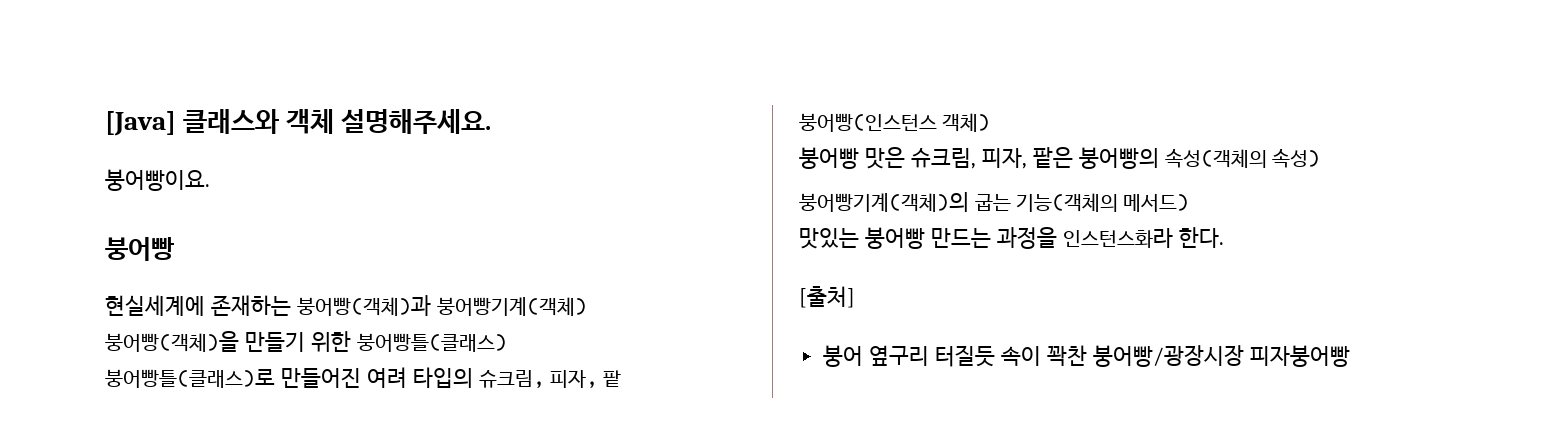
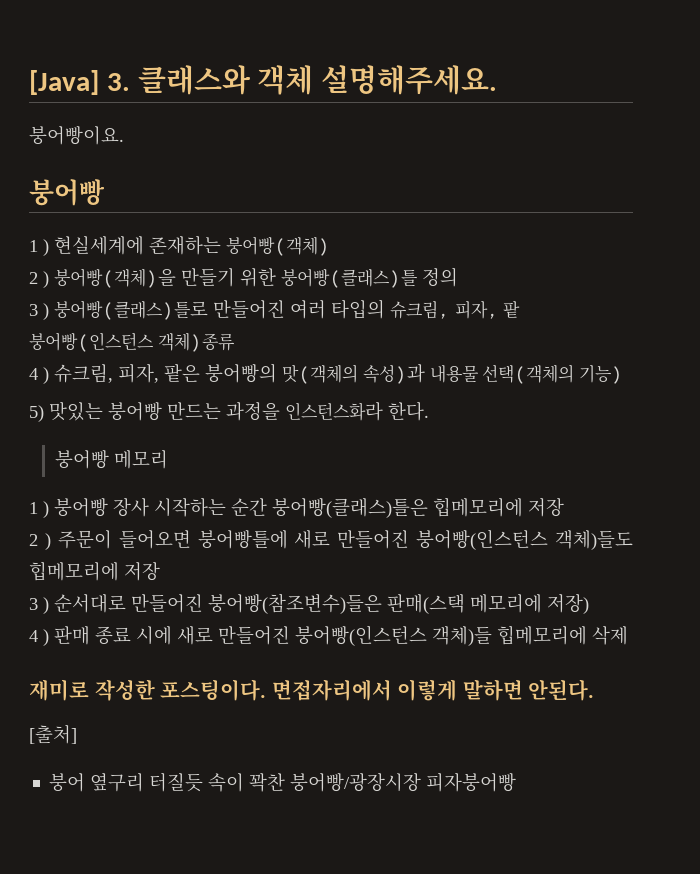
(176, 123) none -> [106,73,130,91] 3.
[105,295,587,316] [105,331,507,352] [105,367,407,388] 현실세계에 존재하는 붕어빵(객체)과 붕어빵기계(객체) // 붕어빵(객체)을 만들기 위한 붕어빵틀(클래스) // 붕어빵틀(클래스)로 만들어진 여려 -> [29,236,330,256] [29,267,458,288] [29,300,326,320] 1 ) 현실세계에 존재하는 붕어빵(객체) // 2 ) 붕어빵(객체)을 만들기 위한 붕어빵(클래스)틀 정의 // 3 ) 붕어빵(클래스)틀로 만들어진 여러
[942,113,991,132] [799,147,905,169] 객체) // 붕어빵 맛은 -> [157,332,235,352] [29,367,49,384] 객체)종류 // 4 )
[1164,148,1320,168] [799,192,1190,212] 속성(객체의 속성) // 붕어빵기계(객체)의 굽는 기능(객체의 메서드) // -> [282,364,623,384] [29,405,44,422] 맛(객체의 속성)과 내용물 선택(객체의 기능) // 5)
(1224, 237) none -> [54,450,168,469] [29,497,564,518] [29,529,633,550] [29,561,160,581] [29,593,589,614] [29,625,628,646] [29,679,595,701] // 붕어빵 메모리 // 1 ) 붕어빵 장사 시작하는 순간 붕어빵(클래스)틀은 힙메모리에 저장 // 2 ) 주문이 들어오면 붕어빵틀에 새로 만들어진 붕어빵(인스턴스 객체)들도 힙메모리에 저장 // 3 ) 순서대로 만들어진 붕어빵(참조변수)들은 판매(스택 메모리에 저장) // 4 ) 판매 종료 시에 새로 만들어진 붕어빵(인스턴스 객체)들 힙메모리에 삭제 // 재미로 작성한 포스팅이다. 면접자리에서 이렇게 말하면 안된다.

